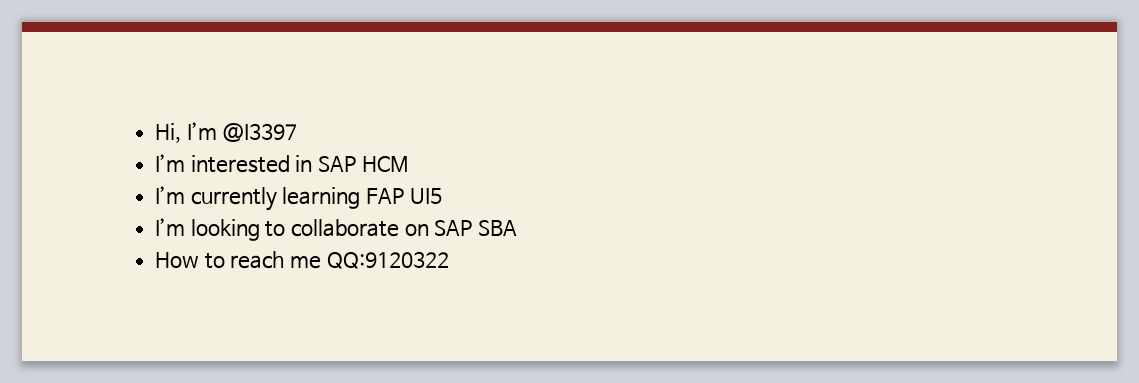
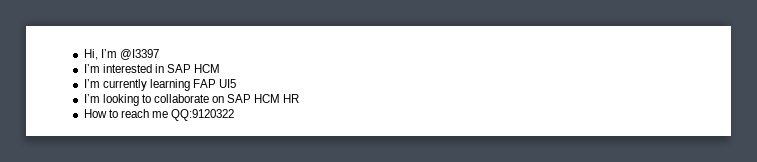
[478,220,518,236] SBA -> [254,94,300,103] HCM HR

